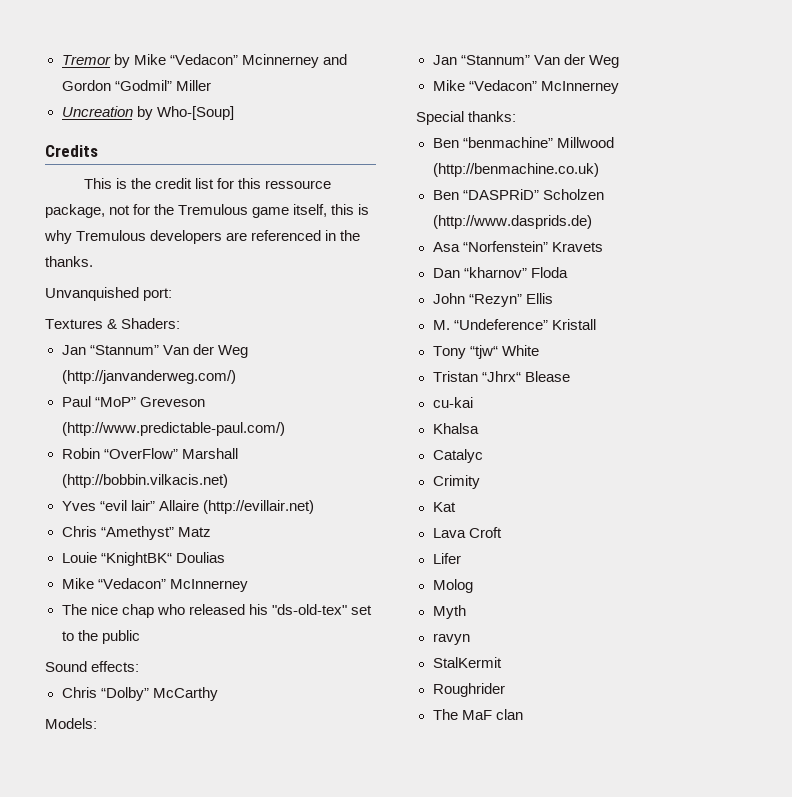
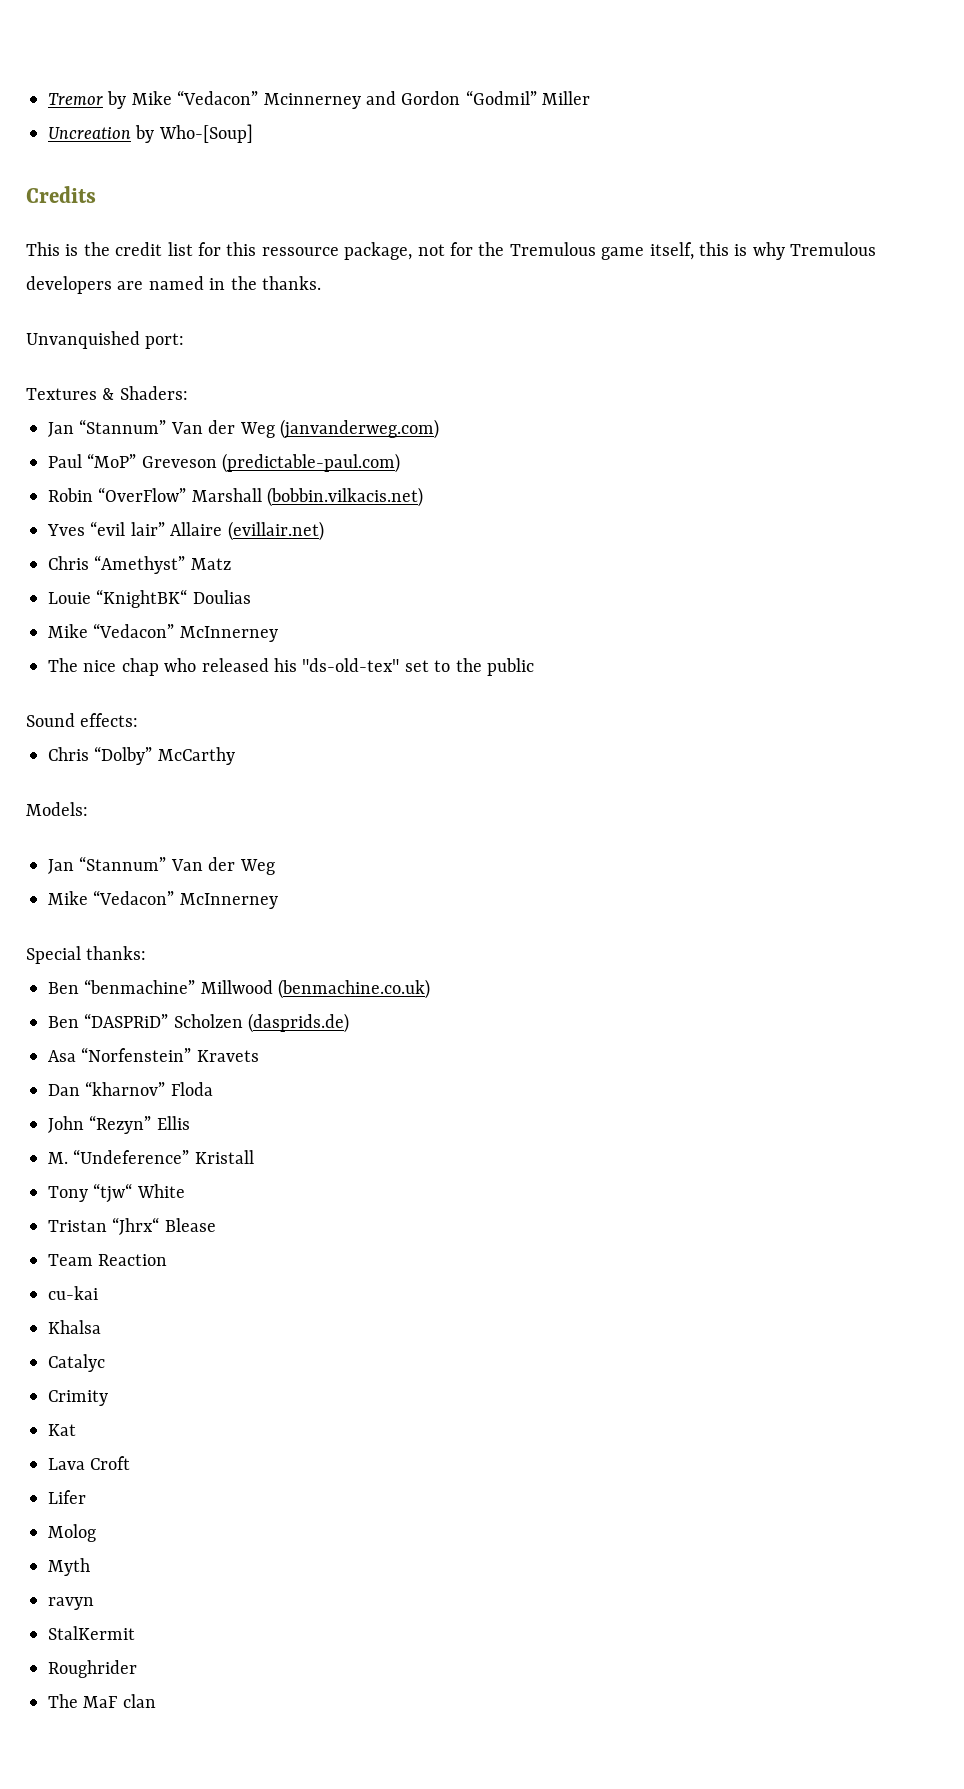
[251,230,322,241] referenced -> [148,276,204,290] named
[61,370,236,384] (http://janvanderweg.com/) -> [280,419,439,439] (janvanderweg.com)
[61,422,285,436] (http://www.predictable-paul.com/) -> [222,453,401,473] (predictable-paul.com)
[61,474,228,488] (http://bobbin.vilkacis.net) -> [267,487,424,507] (bobbin.vilkacis.net)
[202,500,314,514] (http://evillair.net) -> [227,521,324,541] (evillair.net)
[432,163,599,177] (http://benmachine.co.uk) -> [278,979,431,999] (benmachine.co.uk)
[432,215,592,229] (http://www.dasprids.de) -> [248,1013,350,1033] (dasprids.de)
(570, 376) none -> [48,1254,168,1266] // Team Reaction

